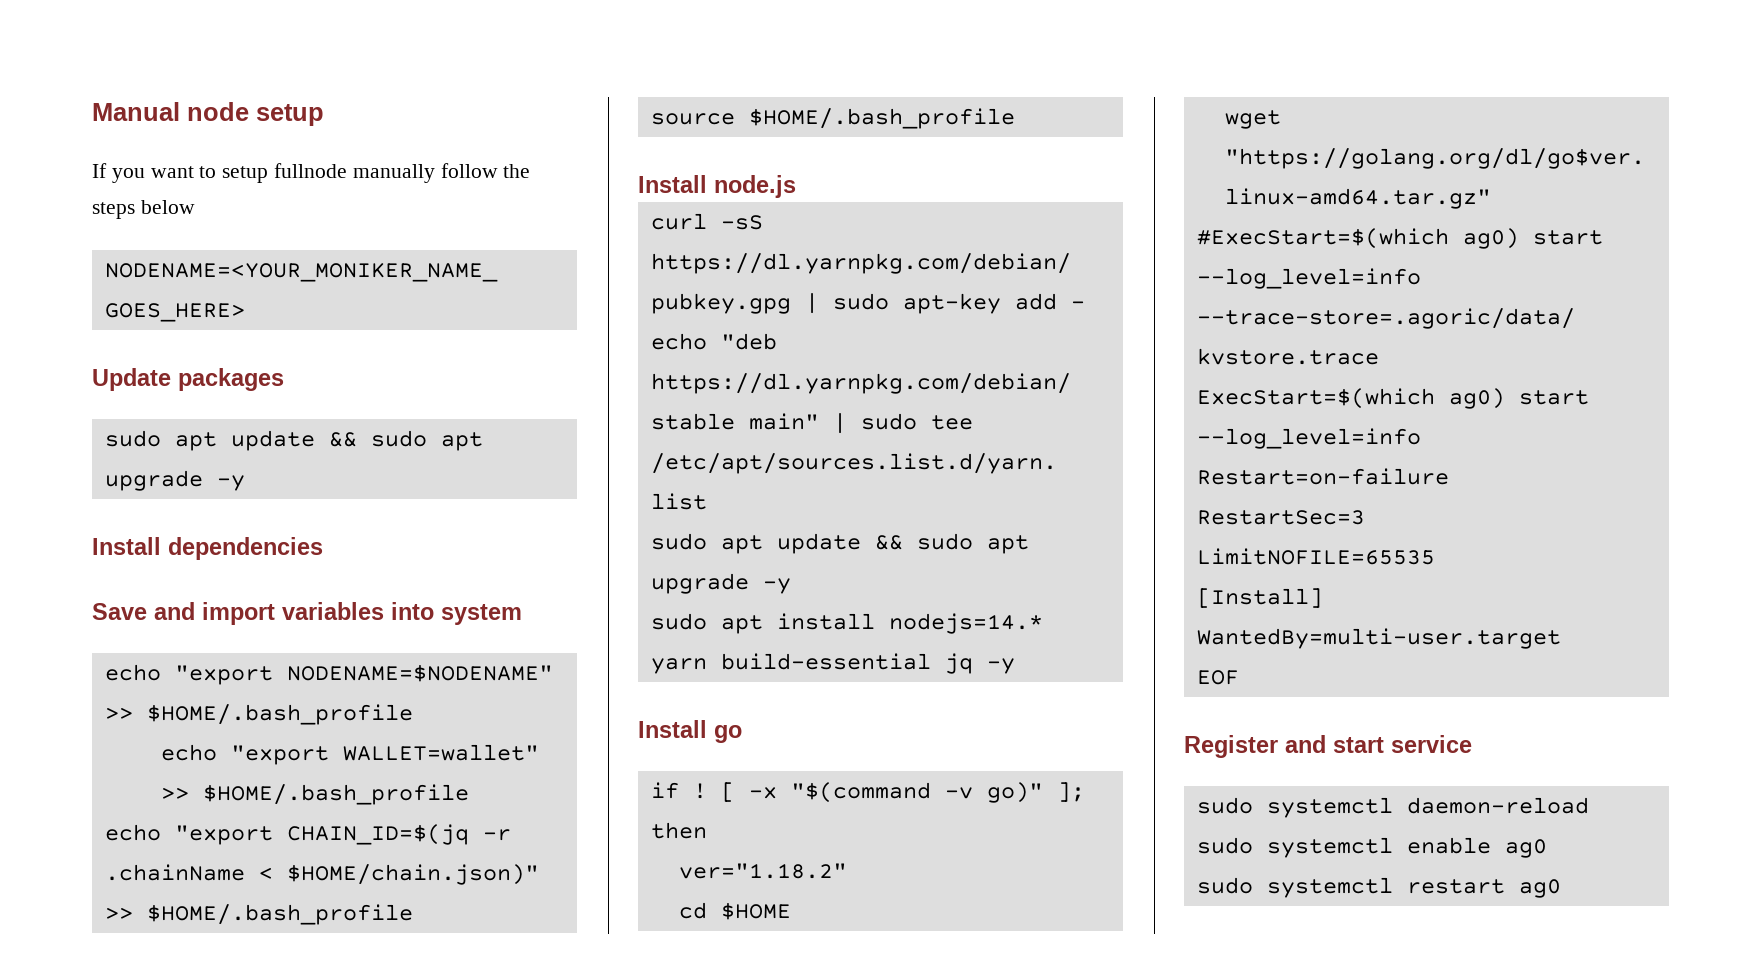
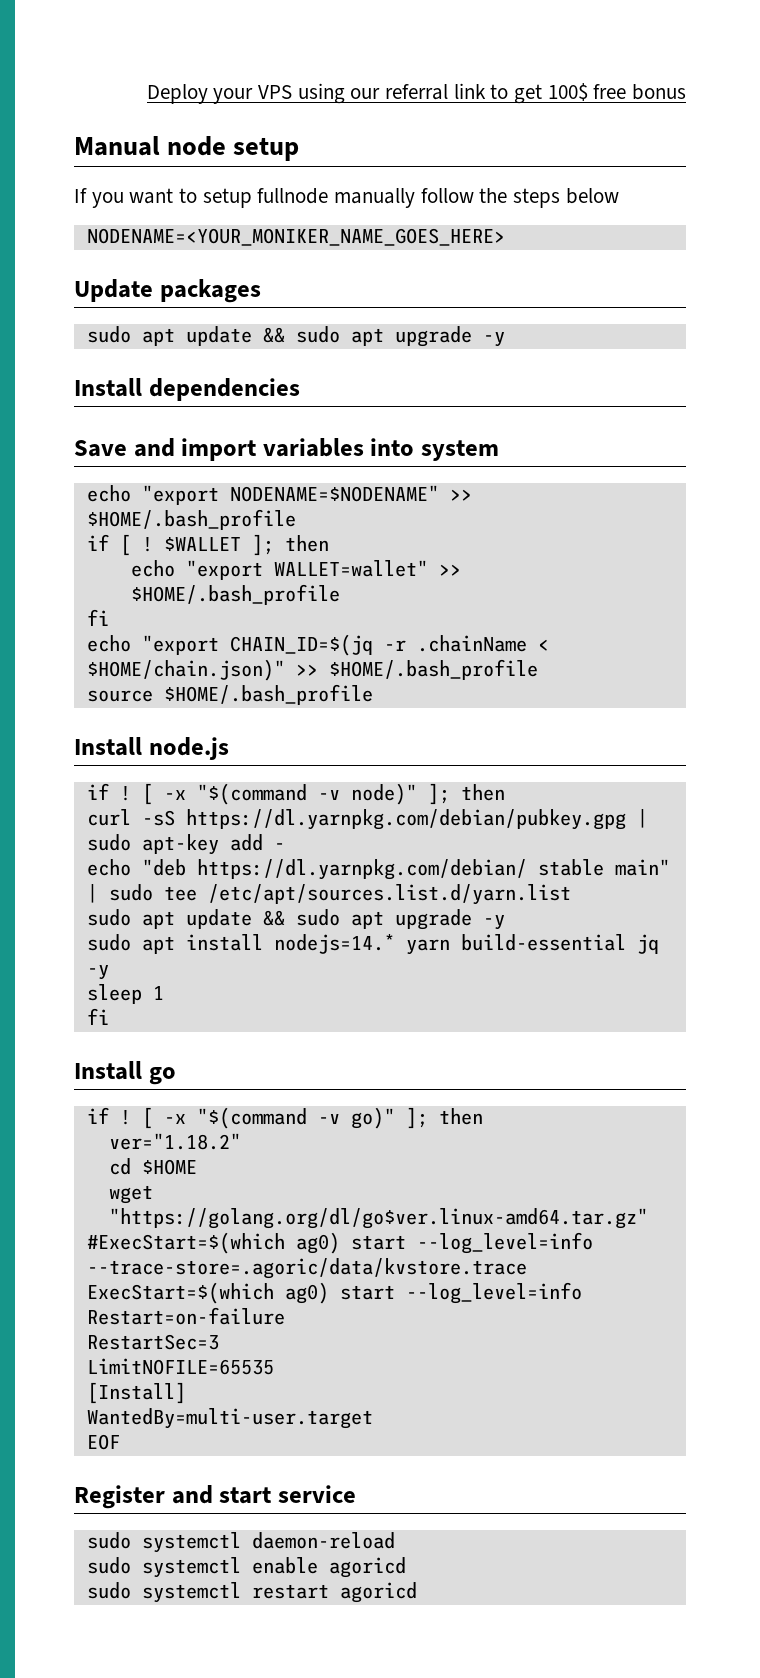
(92, 111) none -> [146,83,686,104] Deploy your VPS using our referral link to get 100$ free bonus //
(413, 714) none -> [86,534,329,556] // if [ ! $WALLET ]; then
(469, 794) none -> [86,609,109,626] // fi
(796, 186) none -> [86,783,505,805] // if ! [ -x "$(command -v node)" ]; then
(1015, 666) none -> [86,984,164,1004] [86,1008,109,1025] // sleep 1 // fi
[1504,839,1547,858] ag0 -> [328,1557,406,1578] agoricd
[1518,879,1561,898] ag0 -> [339,1582,417,1603] agoricd

